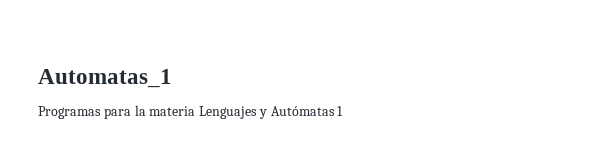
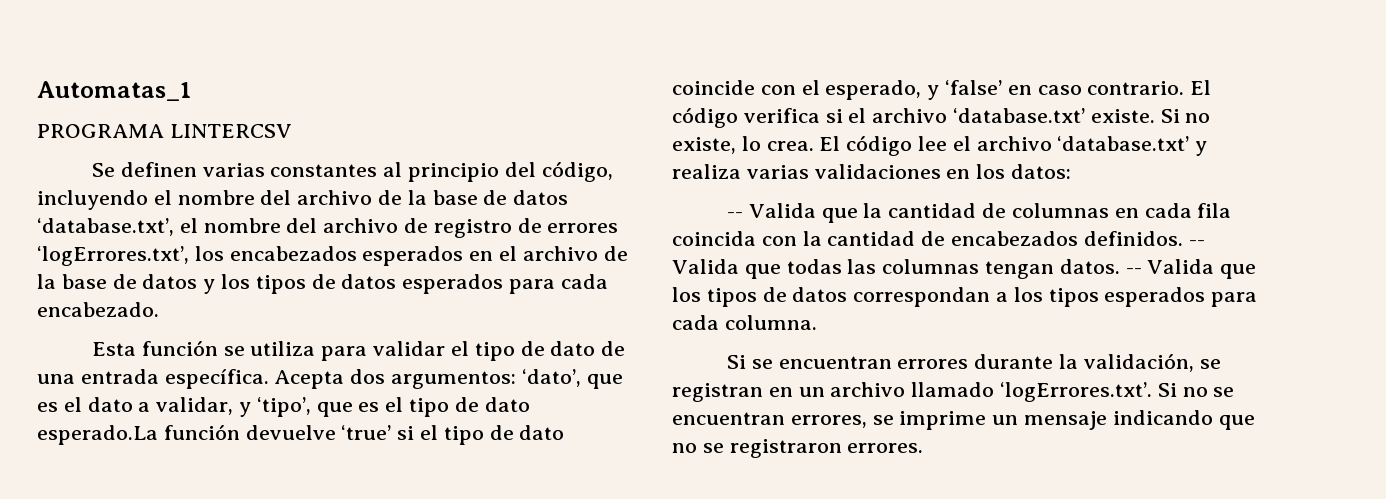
[38,105,344,119] Programas para la materia Lenguajes y Autómatas 1 -> [37,124,292,138] [92,161,613,182] [37,190,569,210] [37,218,619,238] [37,246,628,266] [37,274,608,294] [37,302,159,317] [92,340,626,361] [37,369,623,389] [37,397,530,417] [37,424,565,445] [672,80,1212,100] [672,107,1211,128] [672,135,1208,156] [672,164,1072,179] [727,203,1232,223] [672,231,1205,246] [672,259,1257,279] [672,287,1258,307] [672,315,817,330] [727,353,1221,372] [672,382,1235,402] [672,410,1255,430] [672,439,924,458] PROGRAMA LINTERCSV // Se definen varias constantes al principio del código, incluyendo el nombre del archivo de la base de datos ‘database.txt’, el nombre del archivo de registro de errores ‘logErrores.txt’, los encabezados esperados en el archivo de la base de datos y los tipos de datos esperados para cada encabezado. // Esta función se utiliza para validar el tipo de dato de una entrada específica. Acepta dos argumentos: ‘dato’, que es el dato a validar, y ‘tipo’, que es el tipo de dato esperado.La función devuelve ‘true’ si el tipo de dato coincide con el esperado, y ‘false’ en caso contrario. El código verifica si el archivo ‘database.txt’ existe. Si no existe, lo crea. El código lee el archivo ‘database.txt’ y realiza varias validaciones en los datos: // -- Valida que la cantidad de columnas en cada fila coincida con la cantidad de encabezados definidos. -- Valida que todas las columnas tengan datos. -- Valida que los tipos de datos correspondan a los tipos esperados para cada columna. // Si se encuentran errores durante la validación, se registran en un archivo llamado ‘logErrores.txt’. Si no se encuentran errores, se imprime un mensaje indicando que no se registraron errores.

